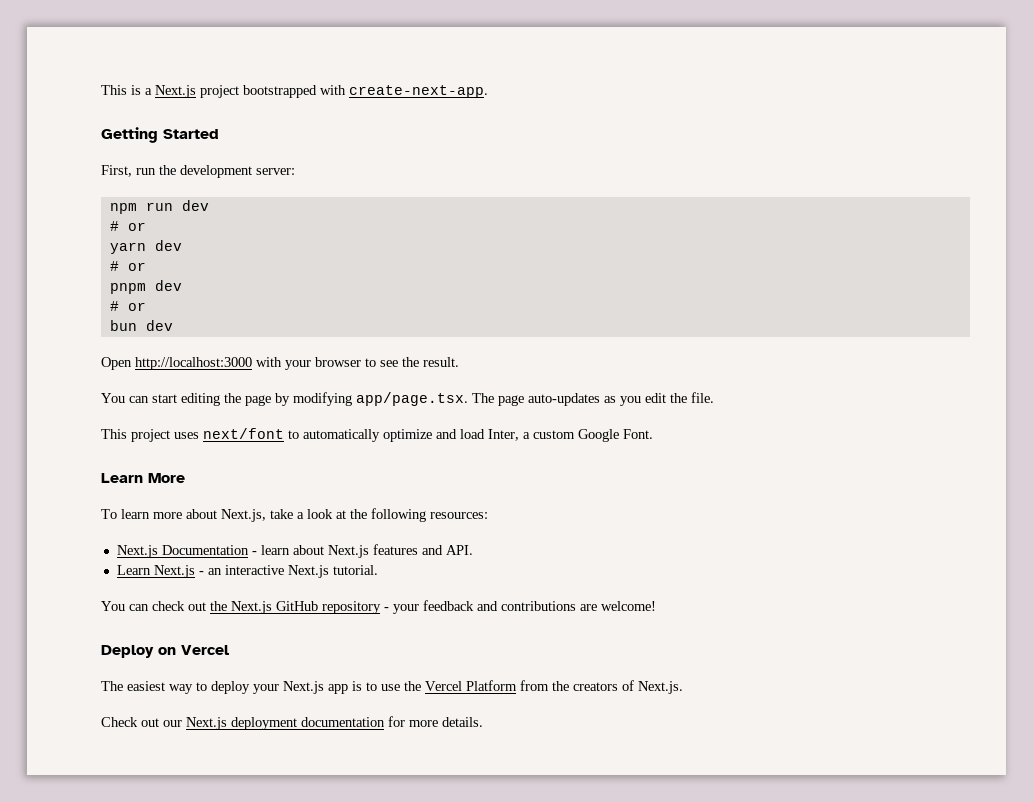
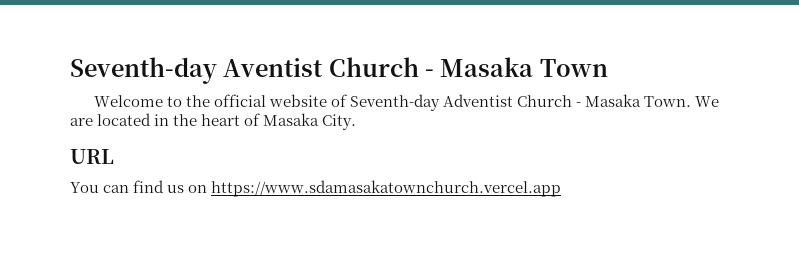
[101,85,488,98] [101,127,219,143] [101,165,295,178] [109,200,209,214] [109,221,146,231] [109,240,182,254] [109,261,146,271] [109,280,182,294] [109,301,146,311] [109,320,173,331] [101,357,459,370] [101,392,714,406] [101,428,653,442] [101,473,185,483] [101,508,488,522] [116,544,473,558] [116,565,378,578] [101,600,656,614] [101,645,229,658] [101,680,683,694] [101,716,483,730] This is a Next.js project bootstrapped with create-next-app. // Getting Started // First, run the development server: // npm run dev // # or // yarn dev // # or // pnpm dev // # or // bun dev // Open http://localhost:3000 with your browser to see the result. // You can start editing the page by modifying app/page.tsx. The page auto-updates as you edit the file. // This project uses next/font to automatically optimize and load Inter, a custom Google Font. // Learn More // To learn more about Next.js, take a look at the following resources: // Next.js Documentation - learn about Next.js features and API. // Learn Next.js - an interactive Next.js tutorial. // You can check out the Next.js GitHub repository - your feedback and contributions are welcome! // Deploy on Vercel // The easiest way to deploy your Next.js app is to use the Vercel Platform from the creators of Next.js. // Check out our Next.js deployment documentation for more details. -> [70,57,608,84] [93,94,720,111] [70,113,357,130] [70,149,114,164] [70,180,562,197] Seventh-day Aventist Church - Masaka Town // Welcome to the official website of Seventh-day Adventist Church - Masaka Town. We are located in the heart of Masaka City. // URL // You can find us on https://www.sdamasakatownchurch.vercel.app

